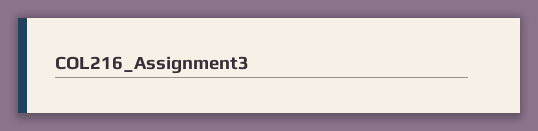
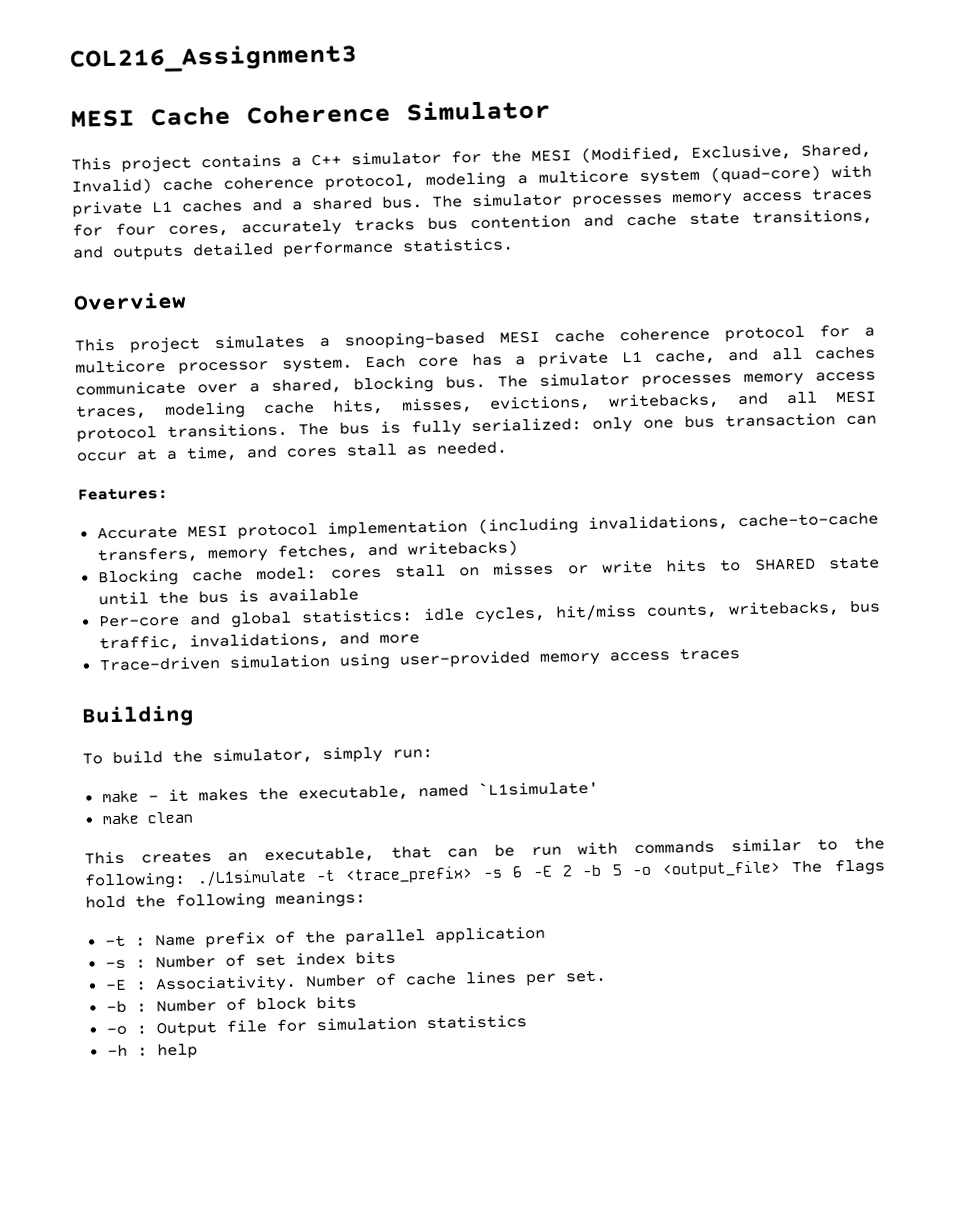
(249, 65) none -> [70,99,551,128] [71,143,872,173] [71,164,872,195] [72,187,873,218] [72,208,873,237] [72,237,514,261] [73,291,187,311] [74,324,875,354] [75,346,877,375] [75,371,876,396] [75,390,878,420] [76,412,877,443] [76,441,507,462] [77,486,168,501] [96,512,879,540] [96,540,518,564] [97,556,880,587] [97,587,359,606] [97,600,882,628] [98,631,420,652] [98,647,740,672] [81,704,195,728] [82,745,433,765] [101,780,599,803] [101,811,193,825] [84,837,885,865] [84,859,886,890] [85,890,366,910] [104,925,546,949] [104,950,396,970] [104,969,607,994] [105,995,357,1014] [105,1014,527,1038] [106,1043,198,1060] // MESI Cache Coherence Simulator // This project contains a C++ simulator for the MESI (Modified, Exclusive, Shared, Invalid) cache coherence protocol, modeling a multicore system (quad-core) with private L1 caches and a shared bus. The simulator processes memory access traces for four cores, accurately tracks bus contention and cache state transitions, and outputs detailed performance statistics. // Overview // This project simulates a snooping-based MESI cache coherence protocol for a multicore processor system. Each core has a private L1 cache, and all caches communicate over a shared, blocking bus. The simulator processes memory access traces, modeling cache hits, misses, evictions, writebacks, and all MESI protocol transitions. The bus is fully serialized: only one bus transaction can occur at a time, and cores stall as needed. // Features: // Accurate MESI protocol implementation (including invalidations, cache-to-cache transfers, memory fetches, and writebacks) // Blocking cache model: cores stall on misses or write hits to SHARED state until the bus is available // Per-core and global statistics: idle cycles, hit/miss counts, writebacks, bus traffic, invalidations, and more // Trace-driven simulation using user-provided memory access traces // Building // To build the simulator, simply run: // make - it makes the executable, named `L1simulate' // make clean // This creates an executable, that can be run with commands similar to the following: ./L1simulate -t <trace_prefix> -s 6 -E 2 -b 5 -o <output_file> The flags hold the following meanings: // -t : Name prefix of the parallel application // -s : Number of set index bits // -E : Associativity. Number of cache lines per set. // -b : Number of block bits // -o : Output file for simulation statistics // -h : help

